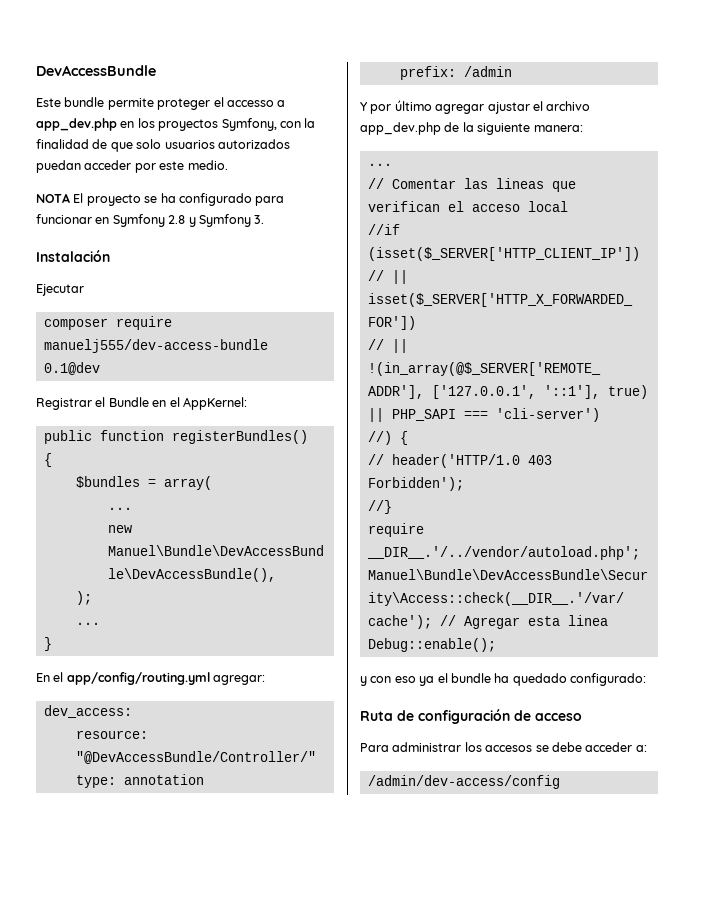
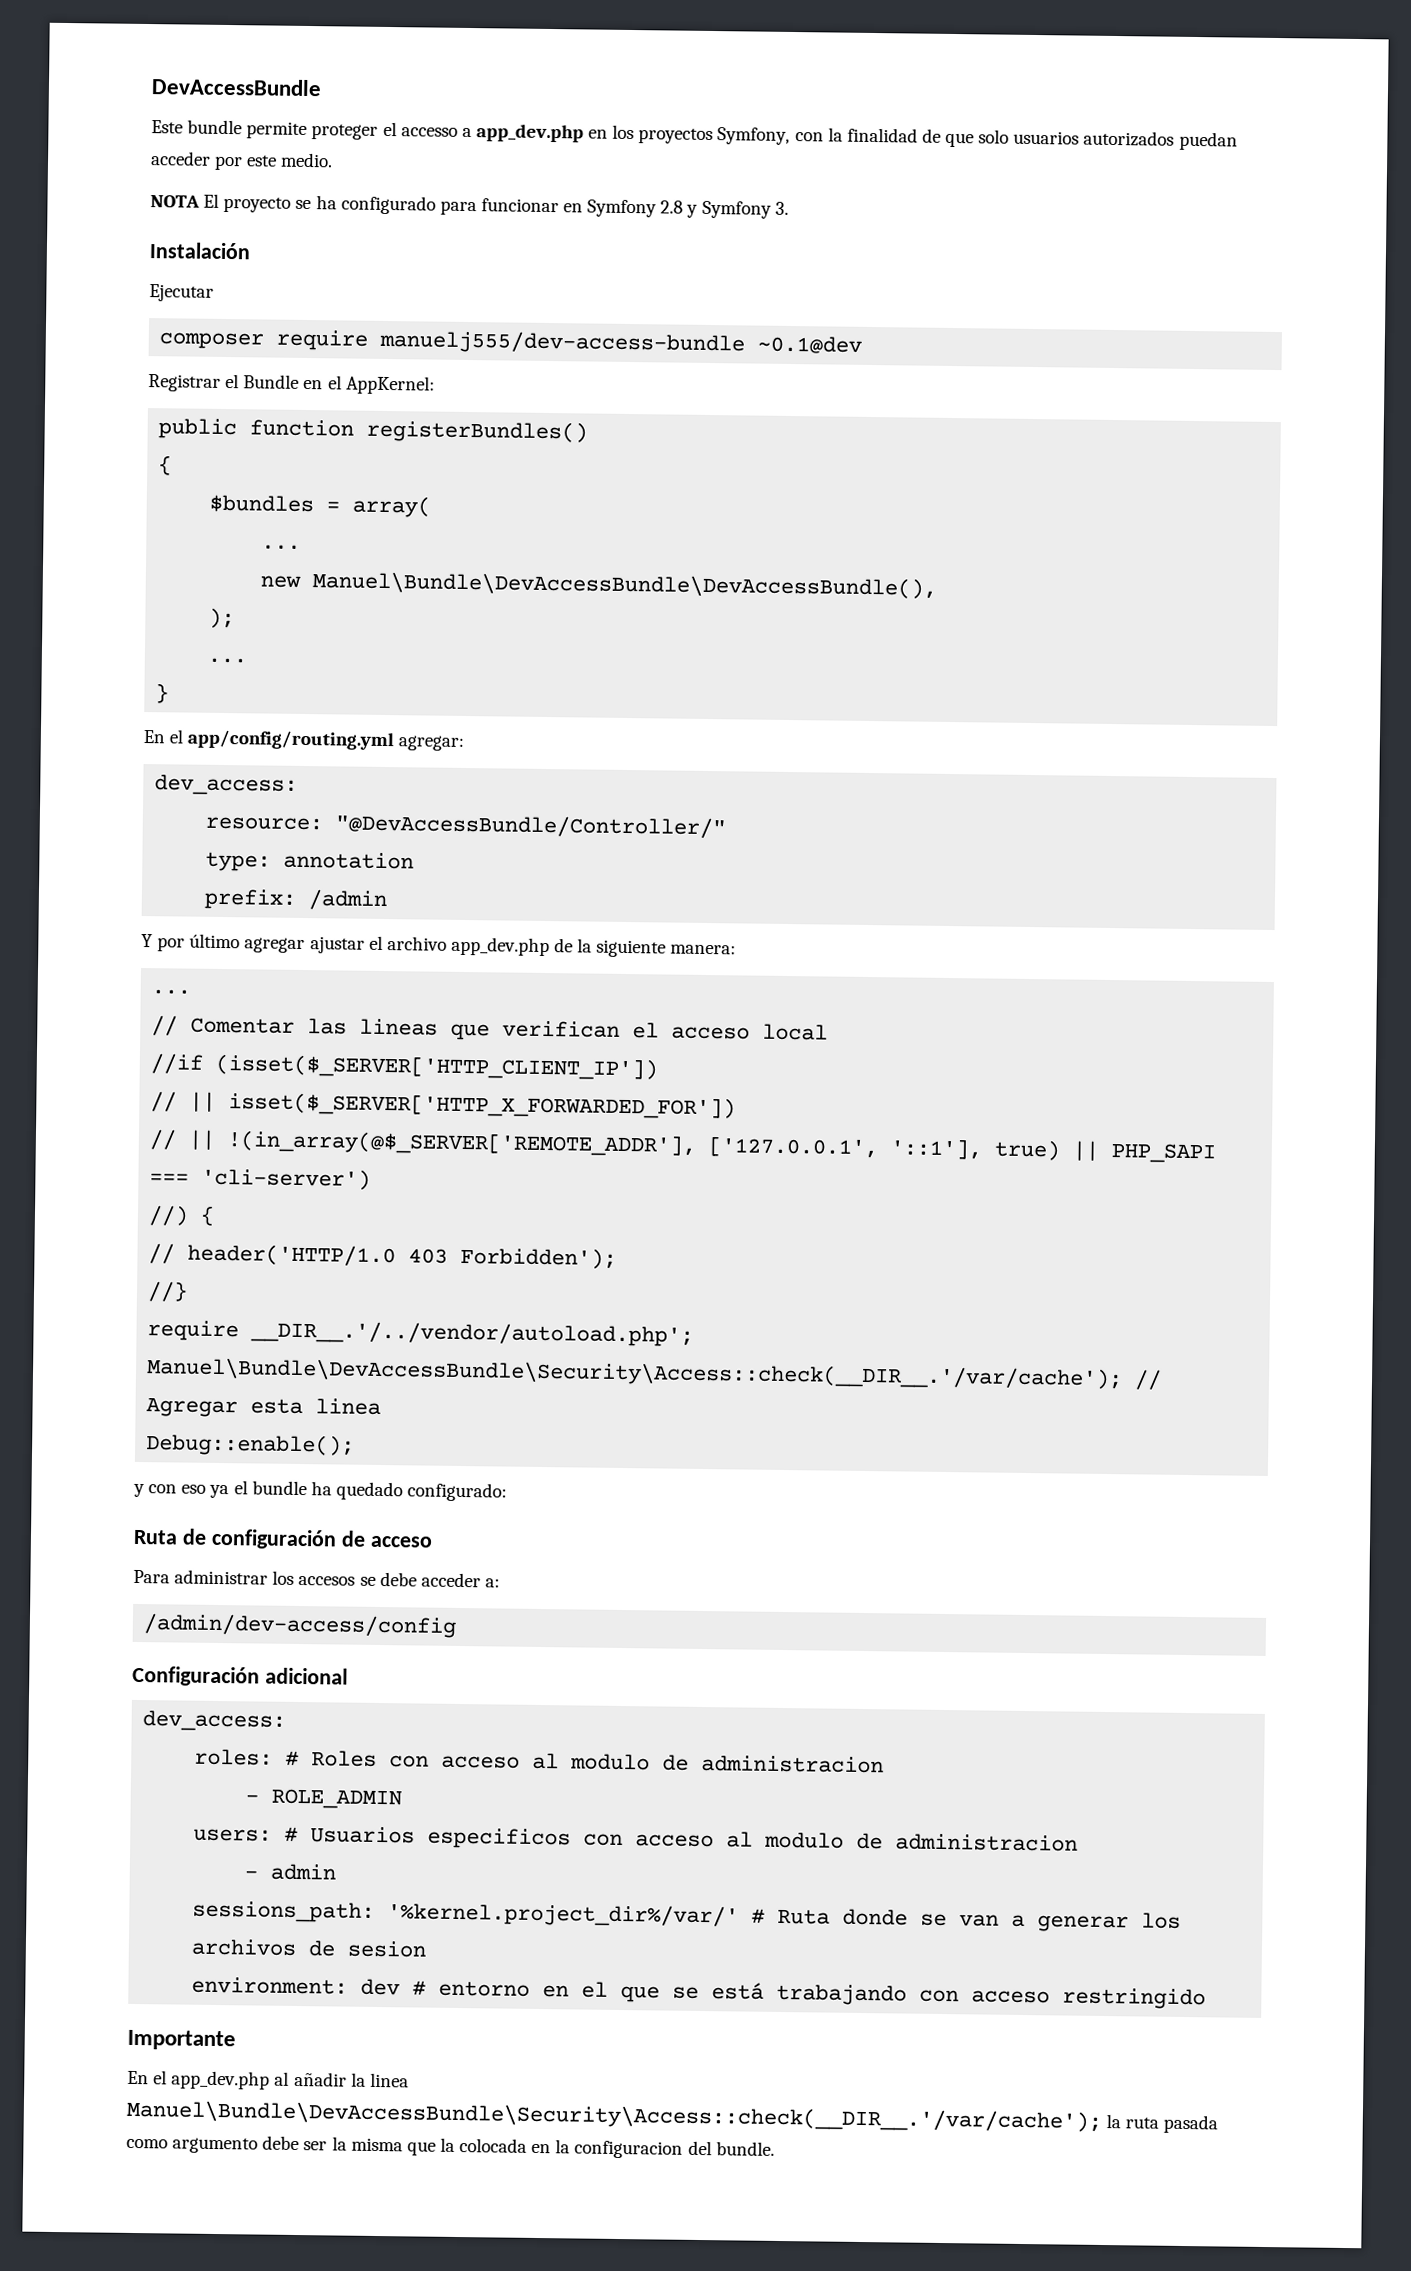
[43,362,100,375] 0.1@dev -> [757,335,863,354] ~0.1@dev
(560, 782) none -> [132,1665,348,1687] [142,1710,287,1732] [194,1748,885,1774] [245,1788,403,1810] [193,1826,1079,1852] [244,1863,337,1881] [192,1900,1182,1933] [191,1938,427,1958] [191,1976,1207,2010] [127,2029,236,2051] [127,2070,409,2090] [126,2099,1219,2134] [126,2135,775,2159] // Configuración adicional // dev_access: // roles: # Roles con acceso al modulo de administracion // - ROLE_ADMIN // users: # Usuarios especificos con acceso al modulo de administracion // - admin // sessions_path: '%kernel.project_dir%/var/' # Ruta donde se van a generar los archivos de sesion // environment: dev # entorno en el que se está trabajando con acceso restringido // Importante // En el app_dev.php al añadir la linea Manuel\Bundle\DevAccessBundle\Security\Access::check(__DIR__.'/var/cache'); la ruta pasada como argumento debe ser la misma que la colocada en la configuracion del bundle.

